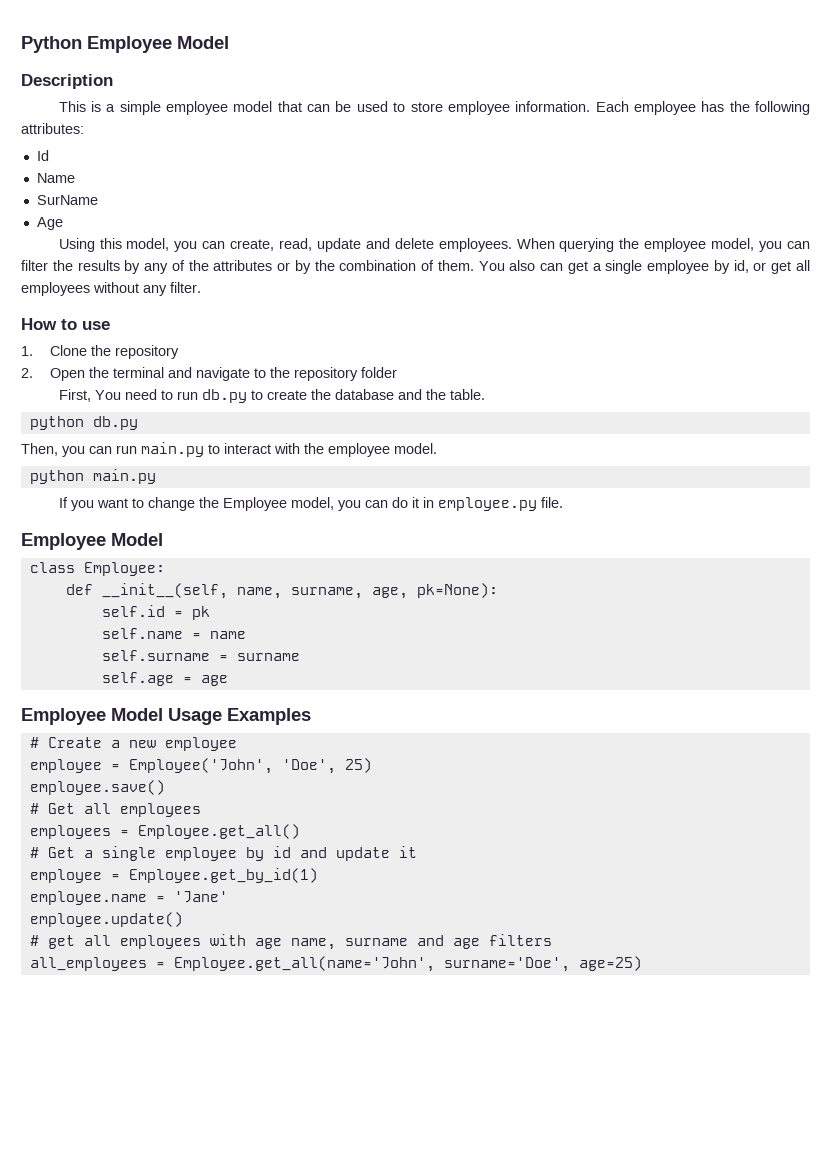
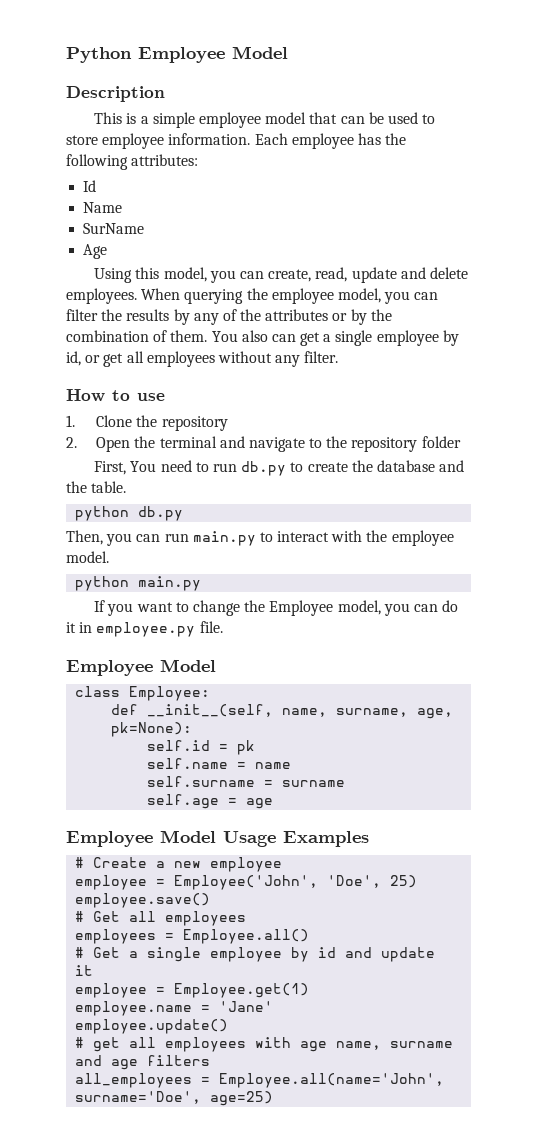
[137,824,300,839] Employee.get_all() -> [183,929,310,944] Employee.all()
[128,868,318,883] Employee.get_by_id(1) -> [174,983,310,998] Employee.get(1)
[173,956,435,972] Employee.get_all(name='John', -> [219,1073,445,1088] Employee.all(name='John',

